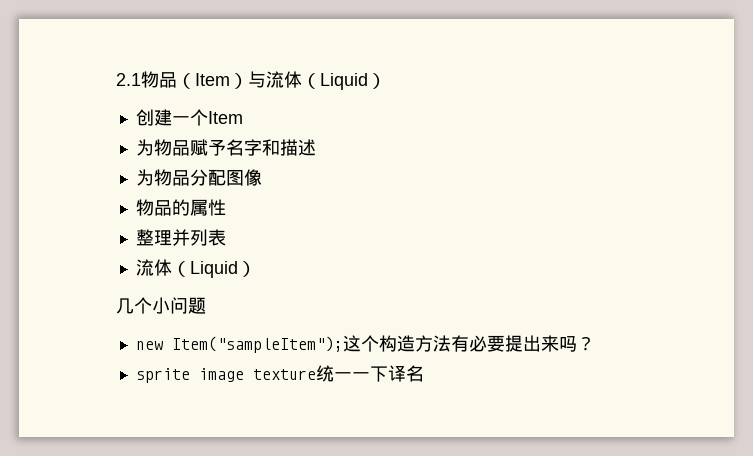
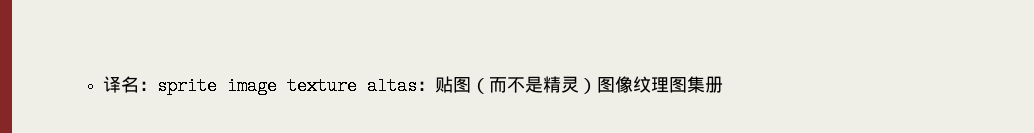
[116,71,386,90] [135,109,243,126] [135,139,316,156] [135,169,262,186] [135,199,226,216] [135,229,226,246] [135,259,256,278] [116,297,206,314] [135,335,595,353] [135,365,424,383] 2.1物品（Item）与流体（Liquid） // 创建一个Item // 为物品赋予名字和描述 // 为物品分配图像 // 物品的属性 // 整理并列表 // 流体（Liquid） // 几个小问题 // new Item("sampleItem");这个构造方法有必要提出来吗？ // sprite image texture统一一下译名 -> [103,76,724,95] 译名：sprite image texture altas：贴图（而不是精灵）图像纹理图集册

